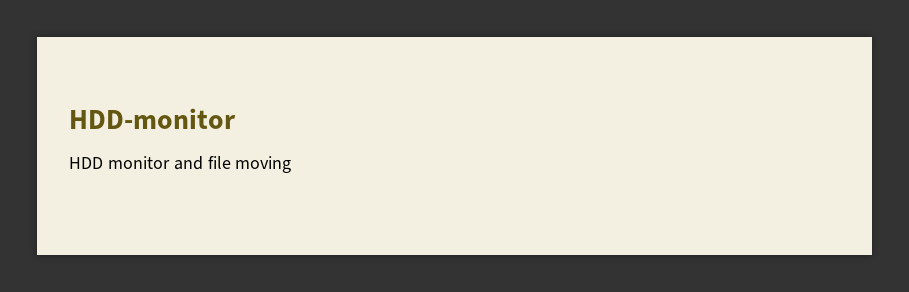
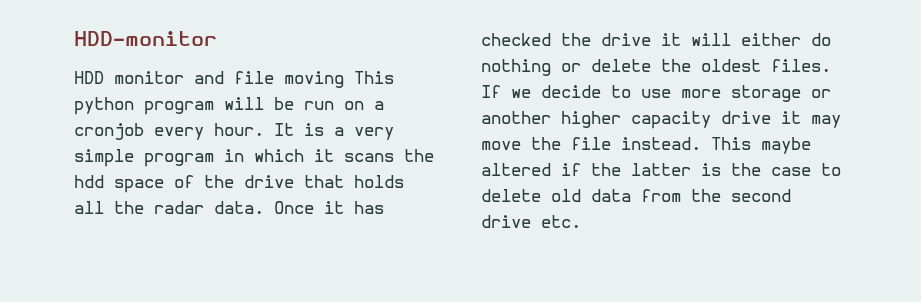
(292, 164) none -> [354,71,394,84] [74,97,384,115] [74,123,394,140] [74,149,434,167] [74,175,404,193] [74,201,384,214] [481,33,831,46] [481,59,831,76] [481,85,831,102] [481,111,841,129] [481,137,811,154] [481,163,841,176] [481,189,791,202] [481,215,581,228] This python program will be run on a cronjob every hour. It is a very simple program in which it scans the hdd space of the drive that holds all the radar data. Once it has checked the drive it will either do nothing or delete the oldest files. If we decide to use more storage or another higher capacity drive it may move the file instead. This maybe altered if the latter is the case to delete old data from the second drive etc.

